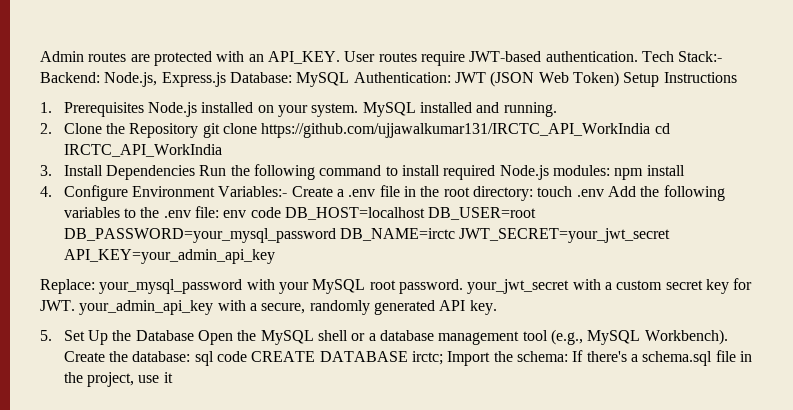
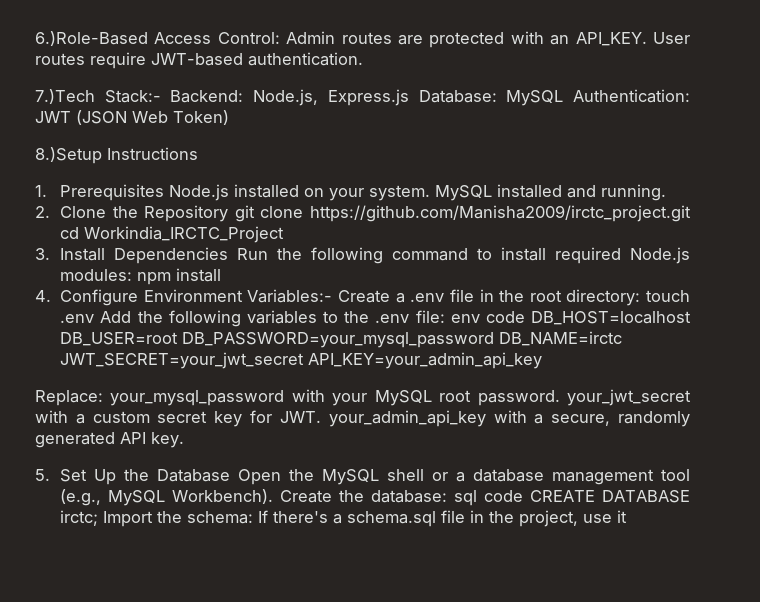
(40, 56) none -> [35,31,280,46] 6.)Role-Based Access Control:
[641,51,674,62] Tech -> [35,89,95,104] // 7.)Tech
[623,72,660,87] Setup -> [35,147,102,164] // 8.)Setup
[261,123,670,138] [63,144,222,157] https://github.com/ujjawalkumar131/IRCTC_API_WorkIndia cd IRCTC_API_WorkIndia -> [310,205,691,222] [60,226,285,243] https://github.com/Manisha2009/irctc_project.git cd Workindia_IRCTC_Project

